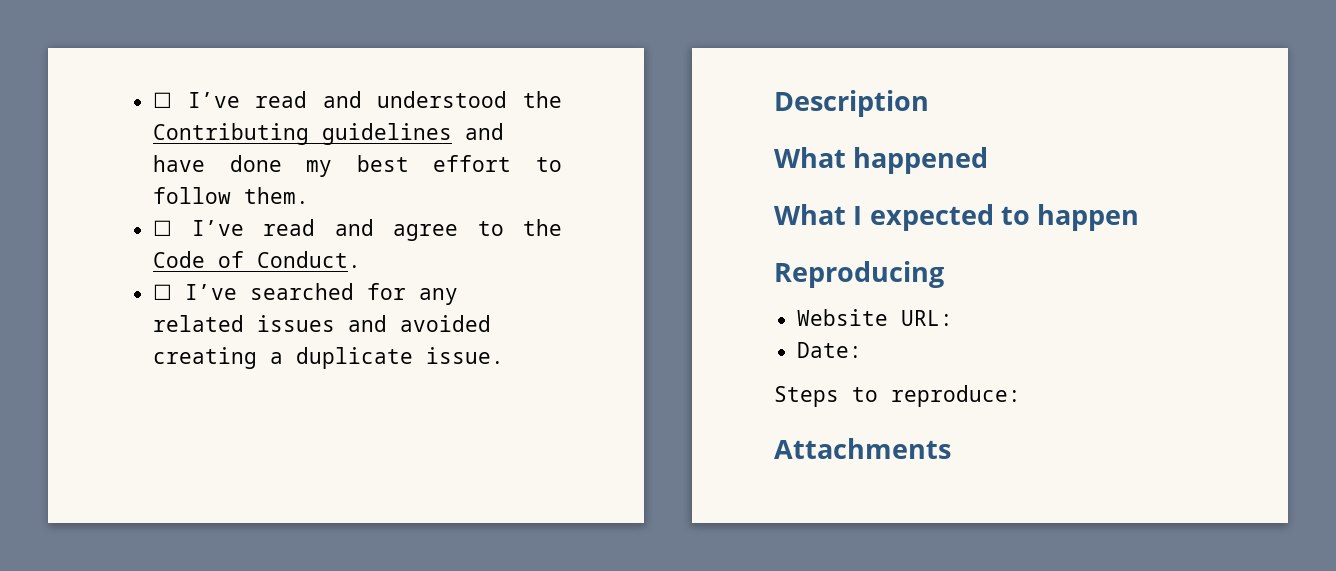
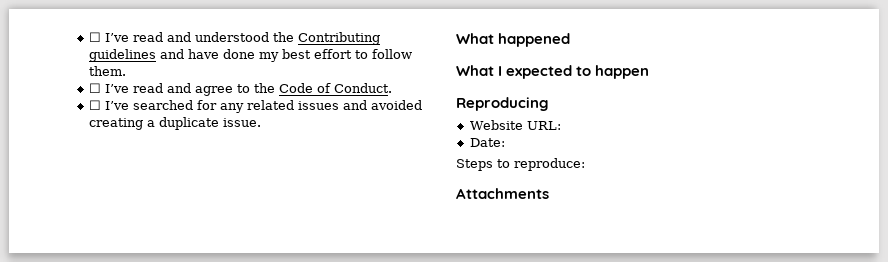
[774,90,929,117] // Description -> (261, 122) none

